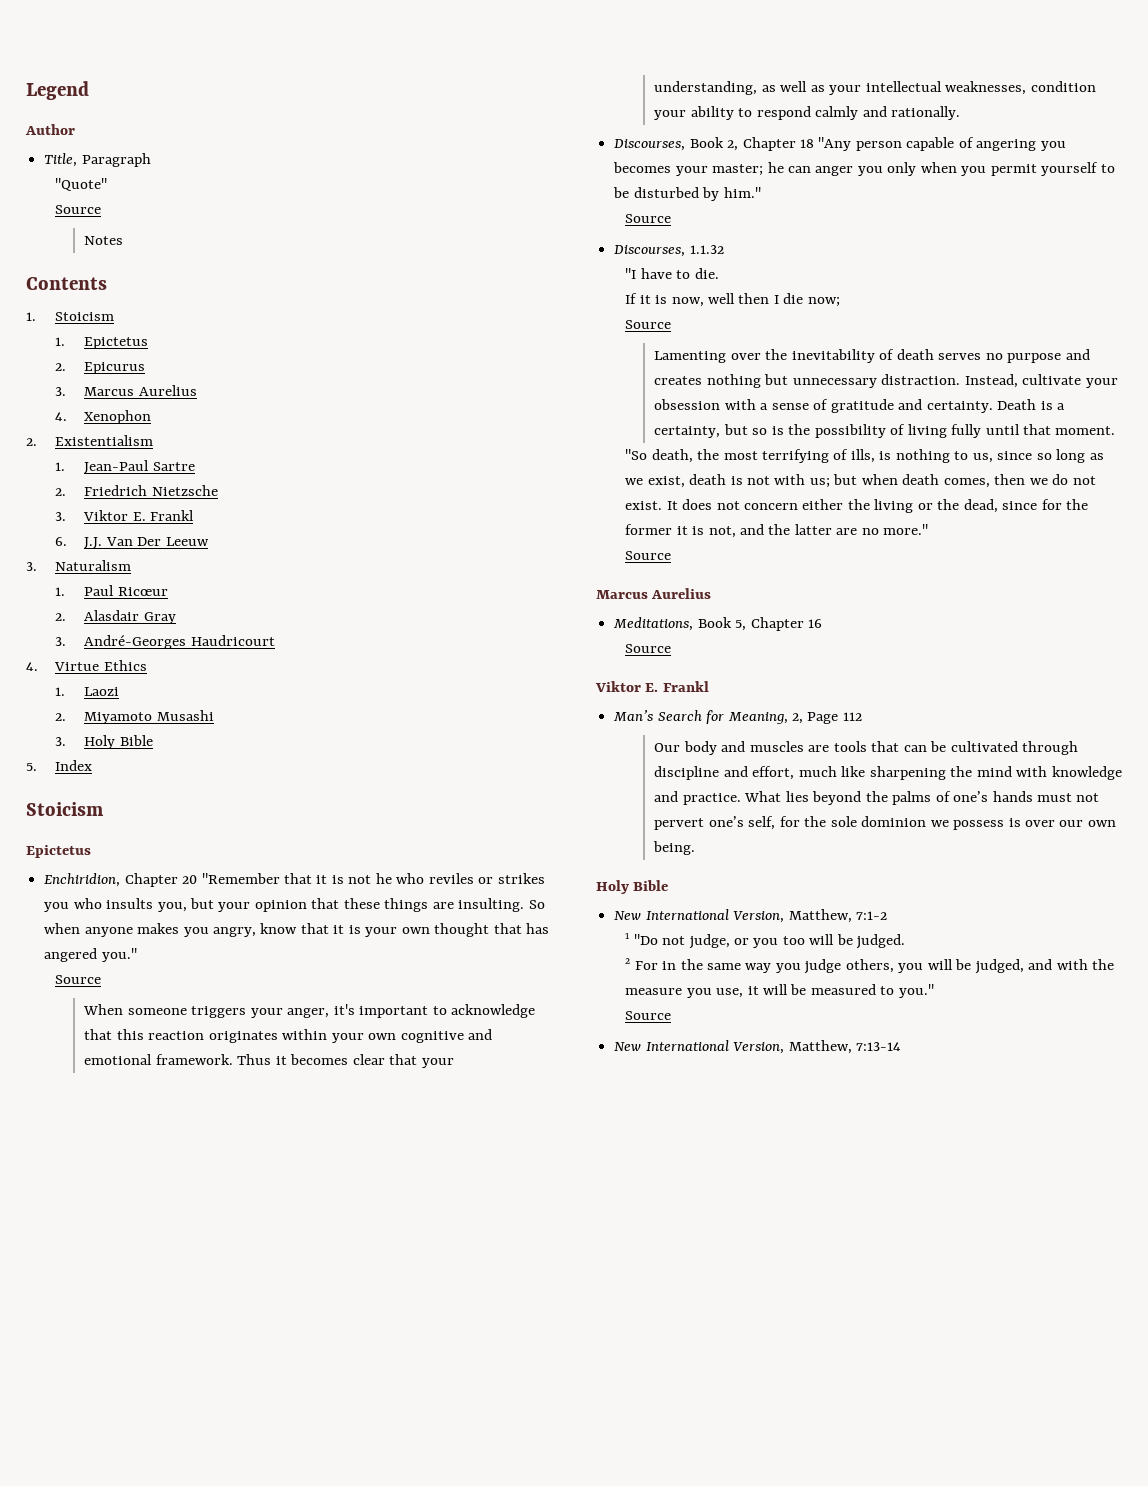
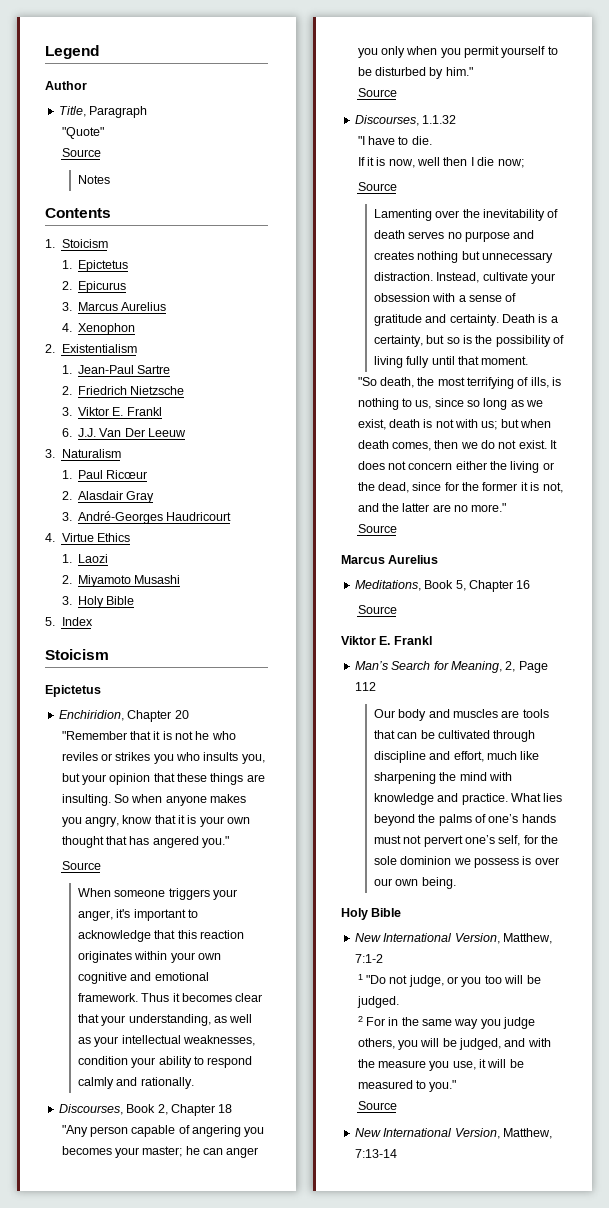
(198, 879) none -> (189, 714) //
(814, 143) none -> (233, 1108) //

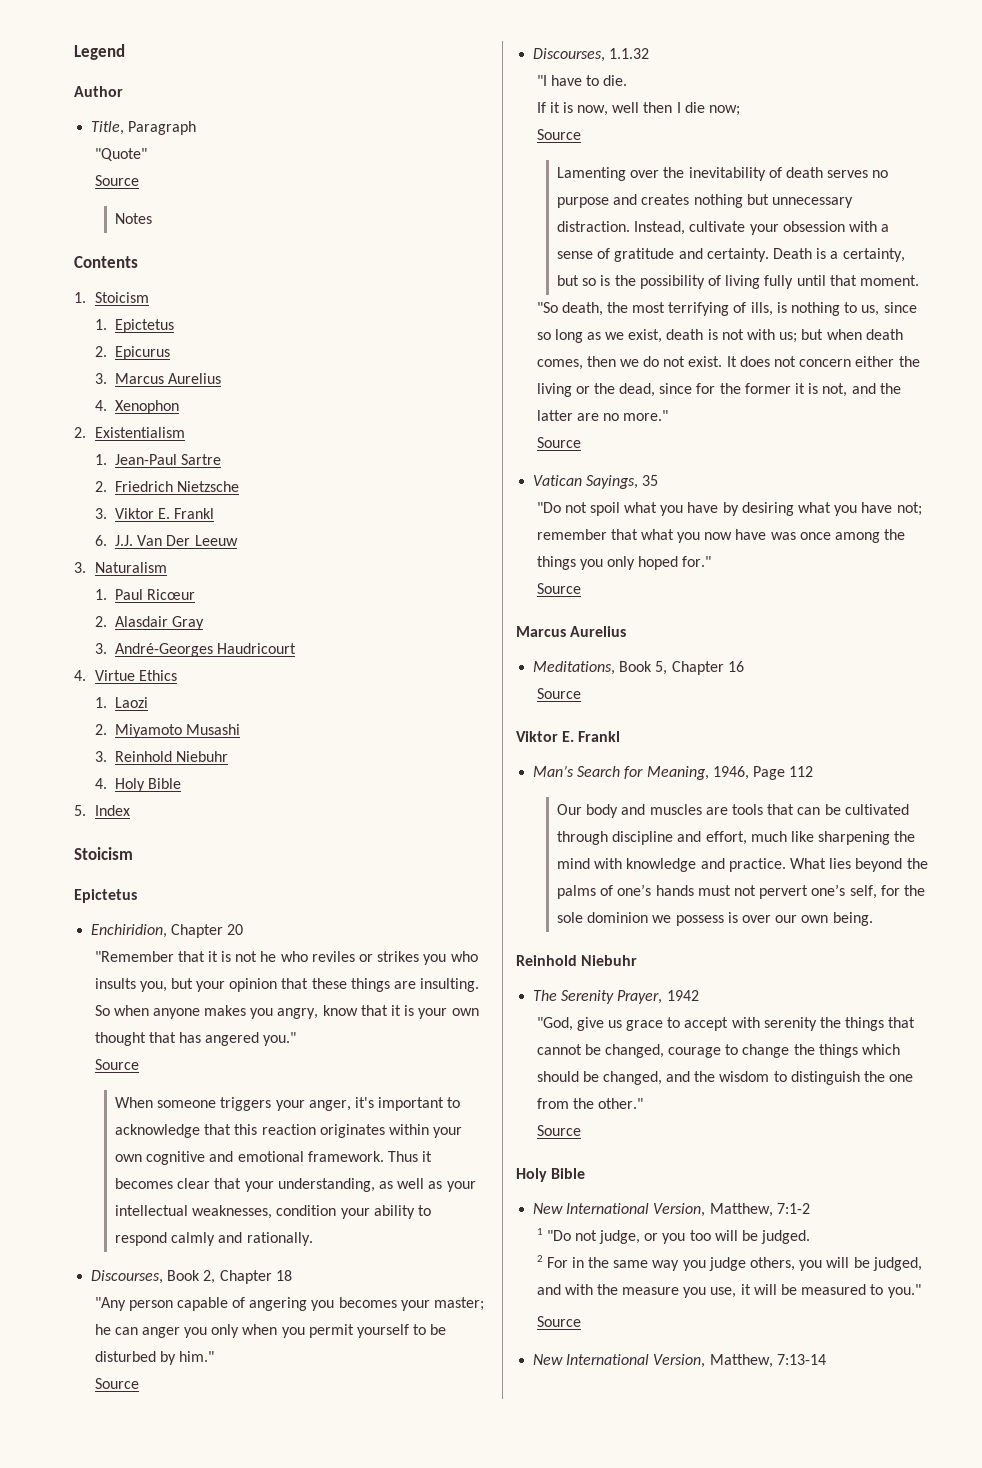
(72, 600) none -> [115,751,229,762] [94,778,107,789] Reinhold Niebuhr // 4.
(397, 528) none -> [533,475,659,489] [536,502,922,516] [536,529,906,543] [536,556,712,570] [536,583,581,594] // Vatican Sayings, 35 // "Do not spoil what you have by desiring what you have not; remember that what you now have was once among the things you only hoped for." // Source
[505,661,516,672] 2, -> [712,766,749,780] 1946,
(456, 883) none -> [516,955,638,966] [533,990,699,1004] [536,1017,916,1031] [536,1044,901,1058] [536,1071,914,1085] [536,1098,643,1109] [536,1125,581,1136] // Reinhold Niebuhr // The Serenity Prayer, 1942 // "God, give us grace to accept with serenity the things that cannot be changed, courage to change the things which should be changed, and the wisdom to distinguish the one from the other." // Source

